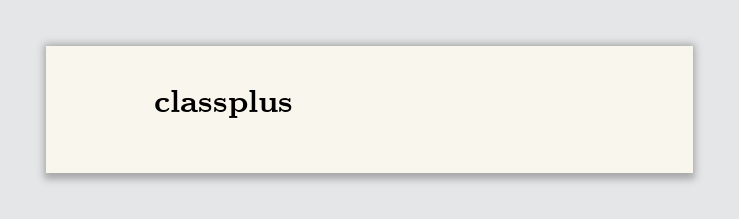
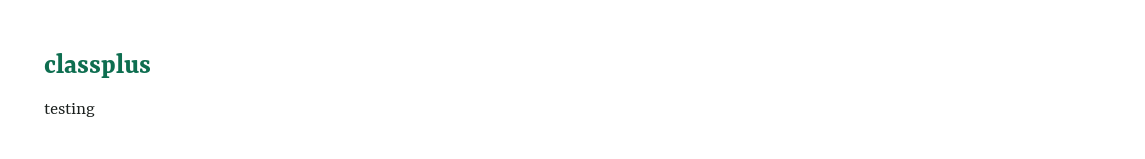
(293, 104) none -> [44,103,95,117] // testing

